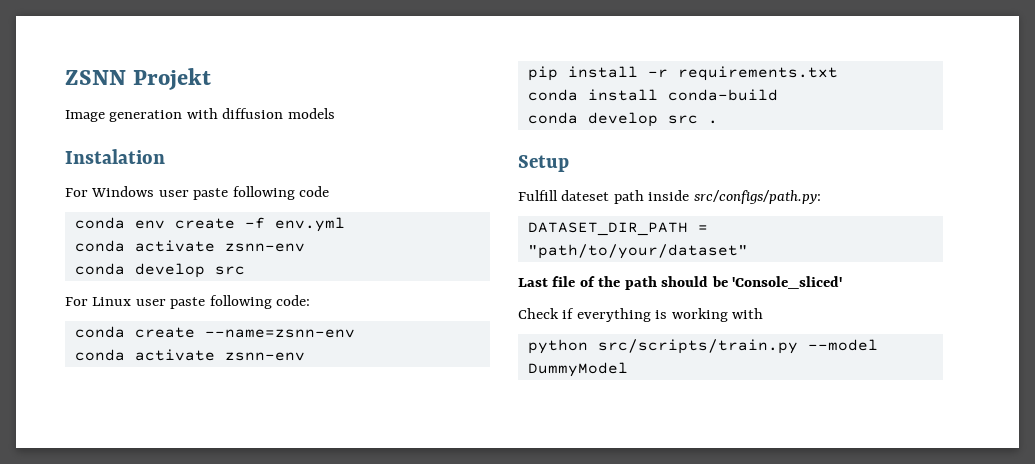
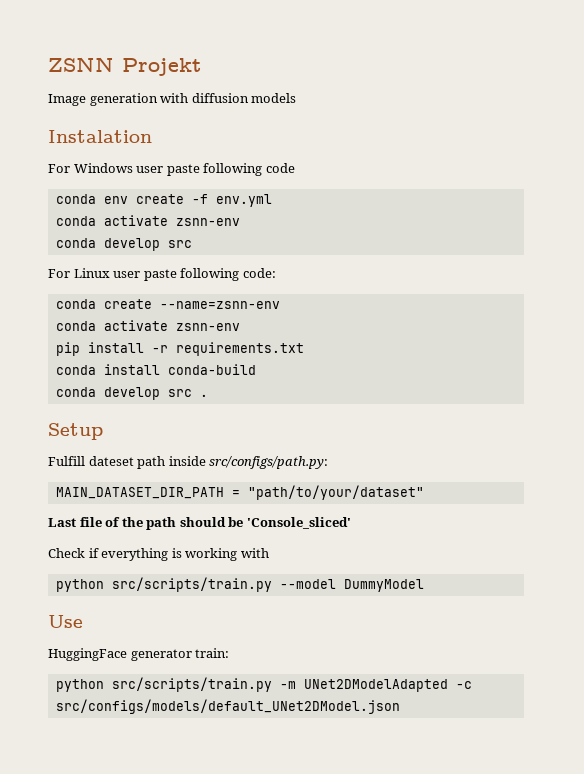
[527,222,688,236] DATASET_DIR_PATH -> [55,487,224,499] MAIN_DATASET_DIR_PATH
(628, 369) none -> [48,615,83,628] [48,648,230,661] [55,677,472,692] [55,699,400,714] // Use // HuggingFace generator train: // python src/scripts/train.py -m UNet2DModelAdapted -c src/configs/models/default_UNet2DModel.json

